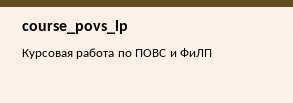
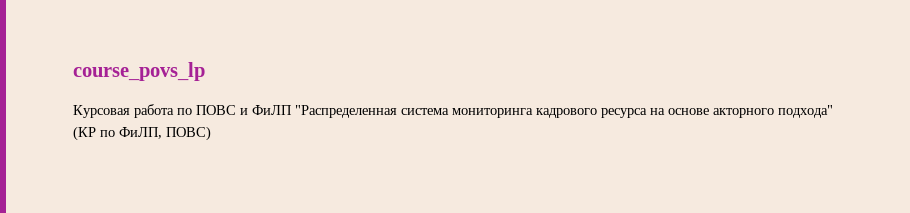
(212, 52) none -> [295,105,833,118] [73,126,211,141] "Распределенная система мониторинга кадрового ресурса на основе акторного подхода" (КР по ФиЛП, ПОВС)

